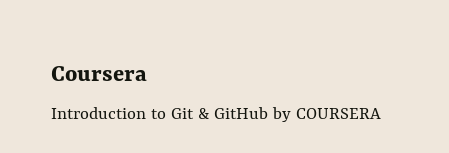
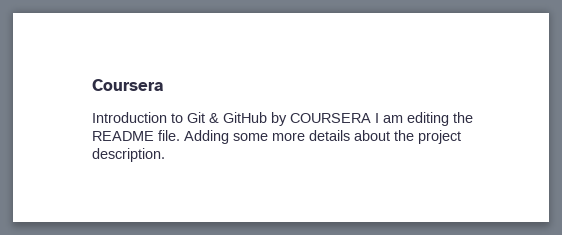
(381, 113) none -> [375,112,473,126] [92,130,461,144] [92,148,165,162] I am editing the README file. Adding some more details about the project description.

